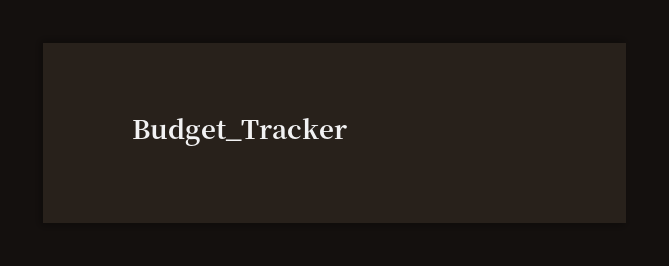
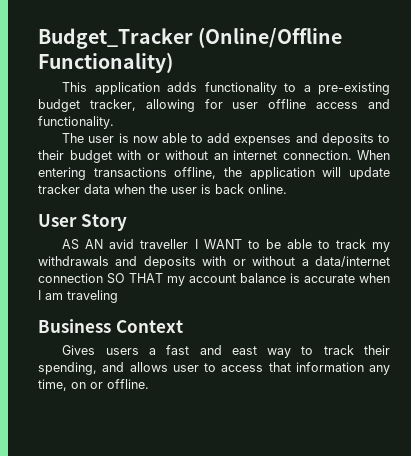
(347, 132) none -> [198,27,343,48] [38,52,173,73] [62,82,390,95] [38,99,390,112] [38,116,114,129] [62,133,390,146] [38,150,390,163] [38,167,390,180] [38,184,287,194] [38,214,127,231] [62,239,390,252] [38,256,390,269] [38,273,390,286] [38,290,118,303] [38,319,183,333] [62,345,391,358] [38,362,390,375] [38,379,149,391] (Online/Offline Functionality) // This application adds functionality to a pre-existing budget tracker, allowing for user offline access and functionality. // The user is now able to add expenses and deposits to their budget with or without an internet connection. When entering transactions offline, the application will update tracker data when the user is back online. // User Story // AS AN avid traveller I WANT to be able to track my withdrawals and deposits with or without a data/internet connection SO THAT my account balance is accurate when I am traveling // Business Context // Gives users a fast and east way to track their spending, and allows user to access that information any time, on or offline.

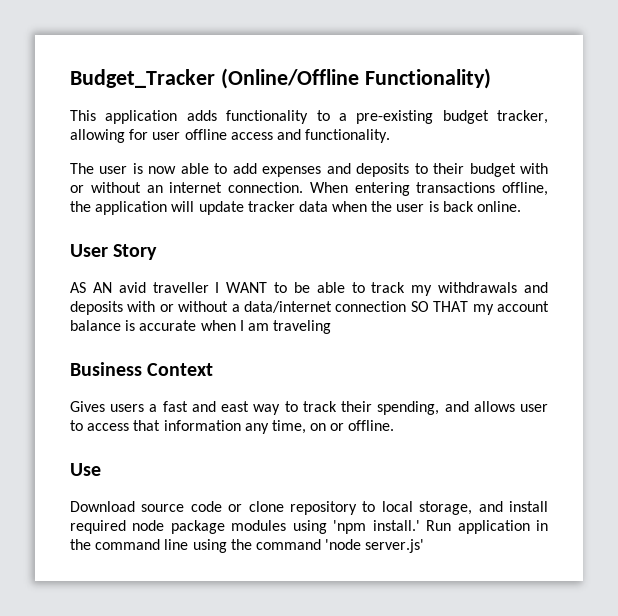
(149, 384) none -> [70,463,101,476] [70,501,548,515] [70,520,548,534] [70,539,425,553] // Use // Download source code or clone repository to local storage, and install required node package modules using 'npm install.' Run application in the command line using the command 'node server.js'

